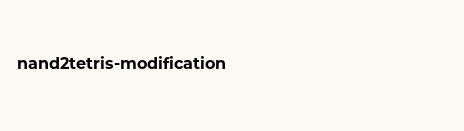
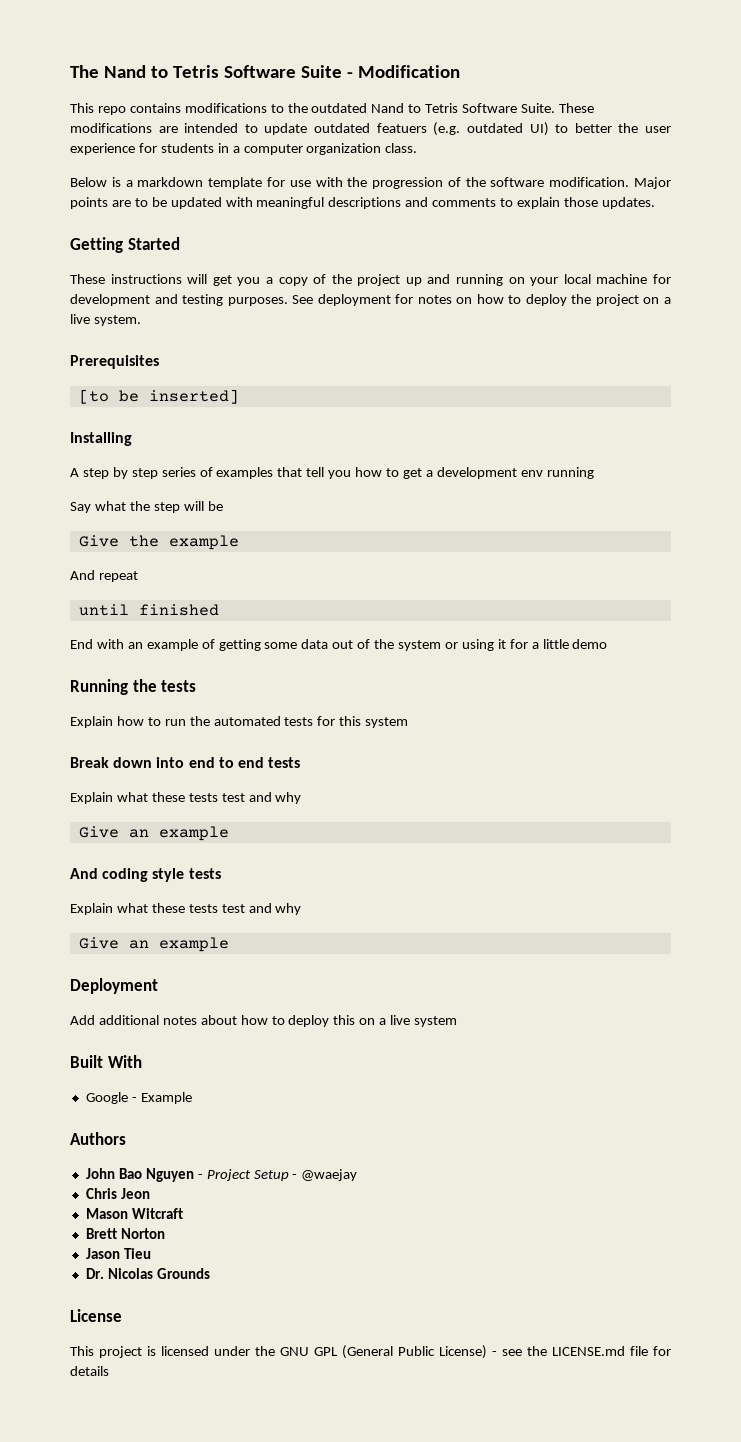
[17,56,226,69] nand2tetris-modification -> [70,65,460,78] [70,103,594,115] [70,122,672,136] [70,143,418,155] [70,177,671,189] [70,197,655,209] [70,237,180,253] [70,274,671,286] [70,294,671,306] [70,314,141,326] [70,355,159,369] [78,389,239,404] [70,432,132,446] [70,467,594,479] [70,501,223,513] [78,535,239,550] [70,570,138,582] [78,604,219,616] [70,639,608,651] [70,679,197,695] [70,716,409,728] [70,757,301,768] [70,792,302,804] [78,826,229,841] [70,868,221,882] [70,903,302,915] [78,937,229,952] [70,978,158,994] [70,1015,458,1027] [70,1055,142,1068] [85,1092,192,1104] [70,1132,126,1145] [85,1168,358,1182] [85,1188,150,1199] [85,1208,183,1219] [85,1228,165,1239] [85,1248,151,1259] [85,1268,210,1279] [70,1309,122,1322] [70,1345,671,1359] [70,1366,109,1376] The Nand to Tetris Software Suite - Modification // This repo contains modifications to the outdated Nand to Tetris Software Suite. These modifications are intended to update outdated featuers (e.g. outdated UI) to better the user experience for students in a computer organization class. // Below is a markdown template for use with the progression of the software modification. Major points are to be updated with meaningful descriptions and comments to explain those updates. // Getting Started // These instructions will get you a copy of the project up and running on your local machine for development and testing purposes. See deployment for notes on how to deploy the project on a live system. // Prerequisites // [to be inserted] // Installing // A step by step series of examples that tell you how to get a development env running // Say what the step will be // Give the example // And repeat // until finished // End with an example of getting some data out of the system or using it for a little demo // Running the tests // Explain how to run the automated tests for this system // Break down into end to end tests // Explain what these tests test and why // Give an example // And coding style tests // Explain what these tests test and why // Give an example // Deployment // Add additional notes about how to deploy this on a live system // Built With // Google - Example // Authors // John Bao Nguyen - Project Setup - @waejay // Chris Jeon // Mason Witcraft // Brett Norton // Jason Tieu // Dr. Nicolas Grounds // License // This project is licensed under the GNU GPL (General Public License) - see the LICENSE.md file for details

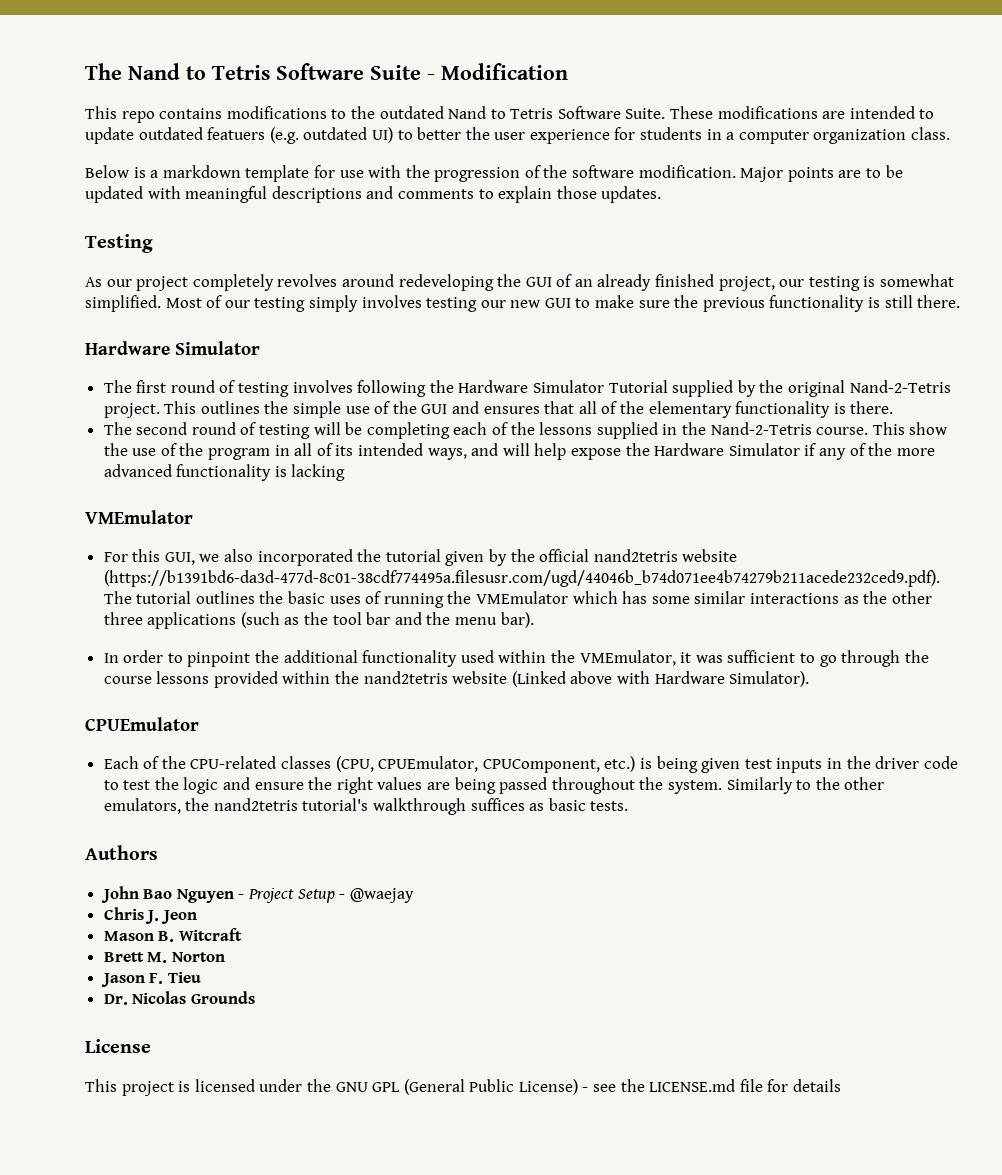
[70,237,180,253] [70,274,671,286] [70,294,671,306] [70,314,141,326] [70,355,159,369] [78,389,239,404] [70,432,132,446] [70,467,594,479] [70,501,223,513] [78,535,239,550] [70,570,138,582] [78,604,219,616] [70,639,608,651] [70,679,197,695] [70,716,409,728] [70,757,301,768] [70,792,302,804] [78,826,229,841] [70,868,221,882] [70,903,302,915] [78,937,229,952] [70,978,158,994] [70,1015,458,1027] [70,1055,142,1068] [85,1092,192,1104] Getting Started // These instructions will get you a copy of the project up and running on your local machine for development and testing purposes. See deployment for notes on how to deploy the project on a live system. // Prerequisites // [to be inserted] // Installing // A step by step series of examples that tell you how to get a development env running // Say what the step will be // Give the example // And repeat // until finished // End with an example of getting some data out of the system or using it for a little demo // Running the tests // Explain how to run the automated tests for this system // Break down into end to end tests // Explain what these tests test and why // Give an example // And coding style tests // Explain what these tests test and why // Give an example // Deployment // Add additional notes about how to deploy this on a live system // Built With // Google - Example -> [85,234,153,253] [85,274,955,291] [85,295,961,312] [85,341,260,355] [103,380,951,397] [103,401,894,418] [103,422,948,439] [103,443,935,460] [103,464,346,481] [85,510,193,524] [103,549,738,566] [103,570,940,587] [103,591,932,608] [103,612,534,629] [103,650,929,667] [103,671,810,688] [85,717,199,731] [103,756,958,773] [103,777,885,794] [103,798,629,815] Testing // As our project completely revolves around redeveloping the GUI of an already finished project, our testing is somewhat simplified. Most of our testing simply involves testing our new GUI to make sure the previous functionality is still there. // Hardware Simulator // The first round of testing involves following the Hardware Simulator Tutorial supplied by the original Nand-2-Tetris project. This outlines the simple use of the GUI and ensures that all of the elementary functionality is there. // The second round of testing will be completing each of the lessons supplied in the Nand-2-Tetris course. This show the use of the program in all of its intended ways, and will help expose the Hardware Simulator if any of the more advanced functionality is lacking // VMEmulator // For this GUI, we also incorporated the tutorial given by the official nand2tetris website (https://b1391bd6-da3d-477d-8c01-38cdf774495a.filesusr.com/ugd/44046b_b74d071ee4b74279b211acede232ced9.pdf). The tutorial outlines the basic uses of running the VMEmulator which has some similar interactions as the other three applications (such as the tool bar and the menu bar). // In order to pinpoint the additional functionality used within the VMEmulator, it was sufficient to go through the course lessons provided within the nand2tetris website (Linked above with Hardware Simulator). // CPUEmulator // Each of the CPU-related classes (CPU, CPUEmulator, CPUComponent, etc.) is being given test inputs in the driver code to test the logic and ensure the right values are being passed throughout the system. Similarly to the other emulators, the nand2tetris tutorial's walkthrough suffices as basic tests.
(117, 1193) none -> [145,910,160,924] J.
(128, 1213) none -> [158,931,175,942] B.
(117, 1233) none -> [147,952,168,963] M.
(120, 1253) none -> [149,973,164,984] F.

